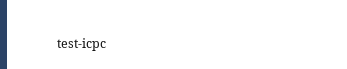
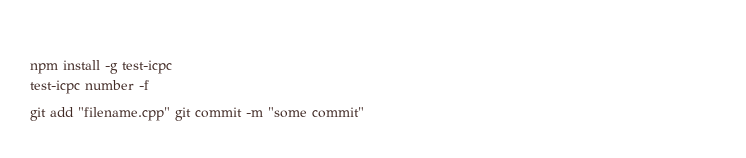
[57,38,106,51] test-icpc -> [30,60,172,74] [30,80,149,94] [30,107,364,121] npm install -g test-icpc // test-icpc number -f // git add "filename.cpp" git commit -m "some commit"

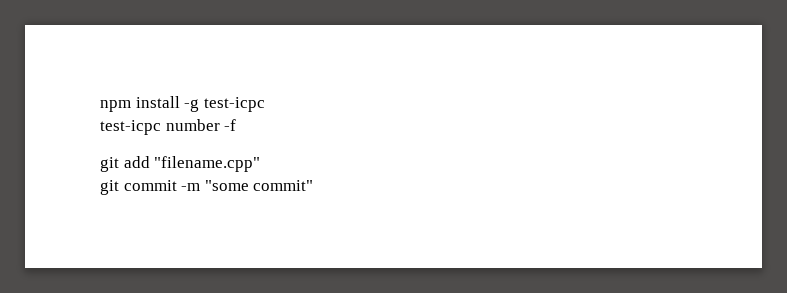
(170, 114) none -> (261, 164) //

